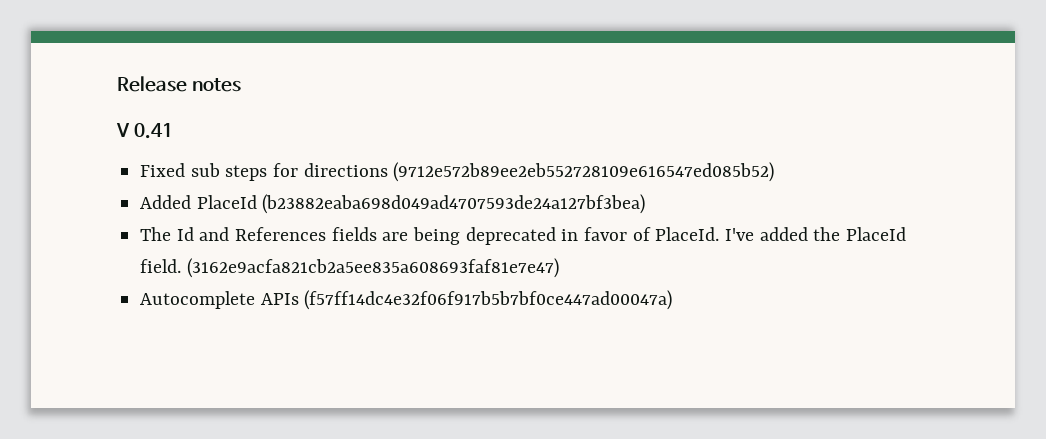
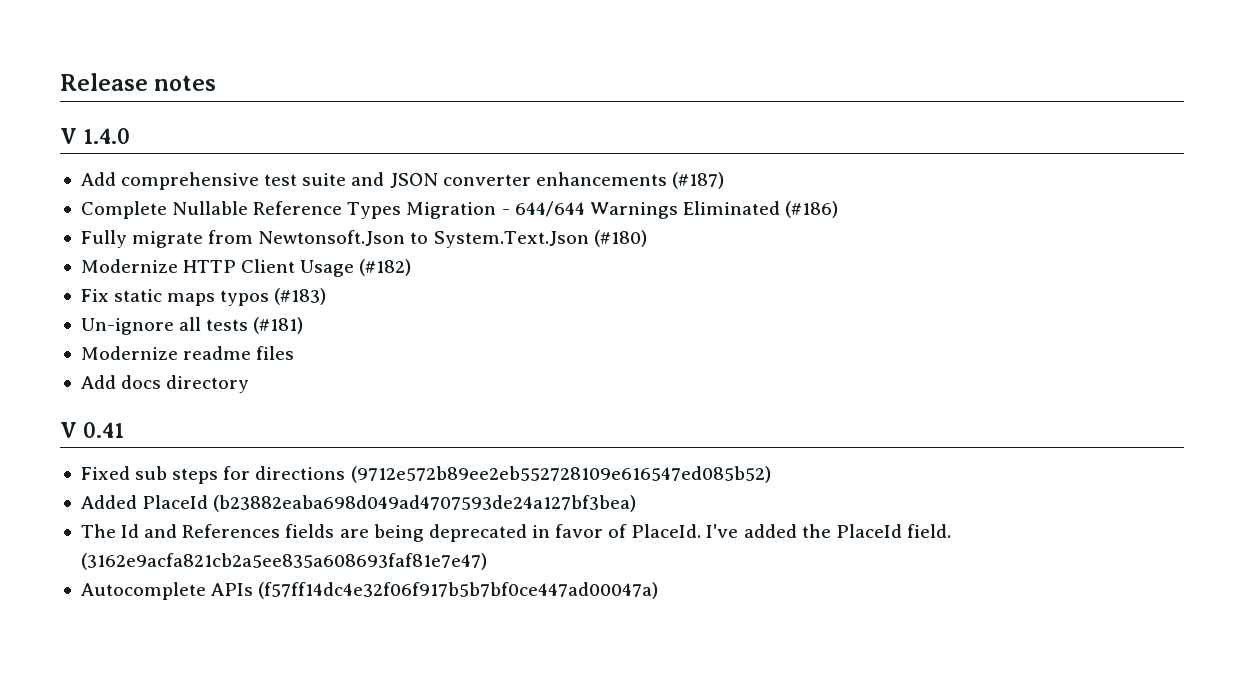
(242, 85) none -> [60,128,130,144] [80,172,724,190] [80,201,839,219] [80,230,647,248] [80,259,412,277] [80,288,327,306] [80,317,304,335] [80,346,295,360] [80,375,250,393] // V 1.4.0 // Add comprehensive test suite and JSON converter enhancements (#187) // Complete Nullable Reference Types Migration - 644/644 Warnings Eliminated (#186) // Fully migrate from Newtonsoft.Json to System.Text.Json (#180) // Modernize HTTP Client Usage (#182) // Fix static maps typos (#183) // Un-ignore all tests (#181) // Modernize readme files // Add docs directory

